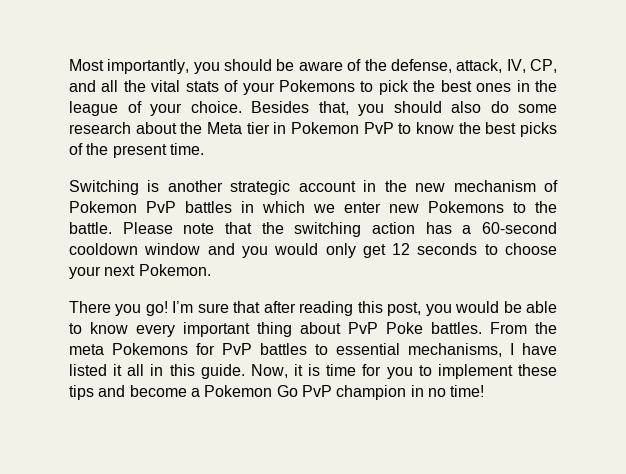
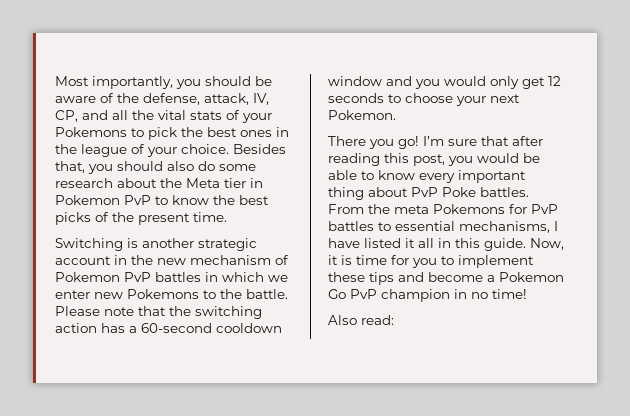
(485, 391) none -> [328,315,394,325] // Also read:

